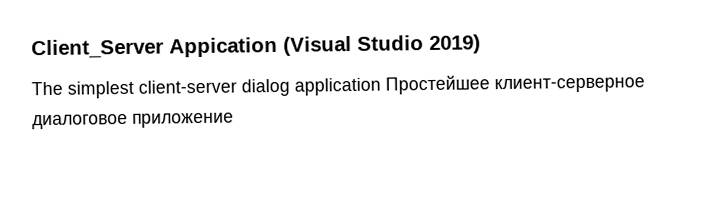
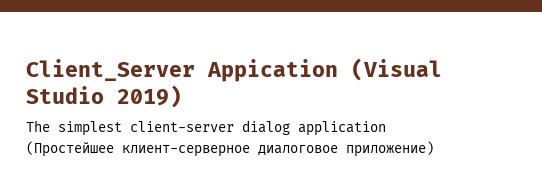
[385,75,490,95] Простейшее -> [26,141,114,157] (Простейшее
[132,112,234,128] приложение -> [346,141,434,157] приложение)

